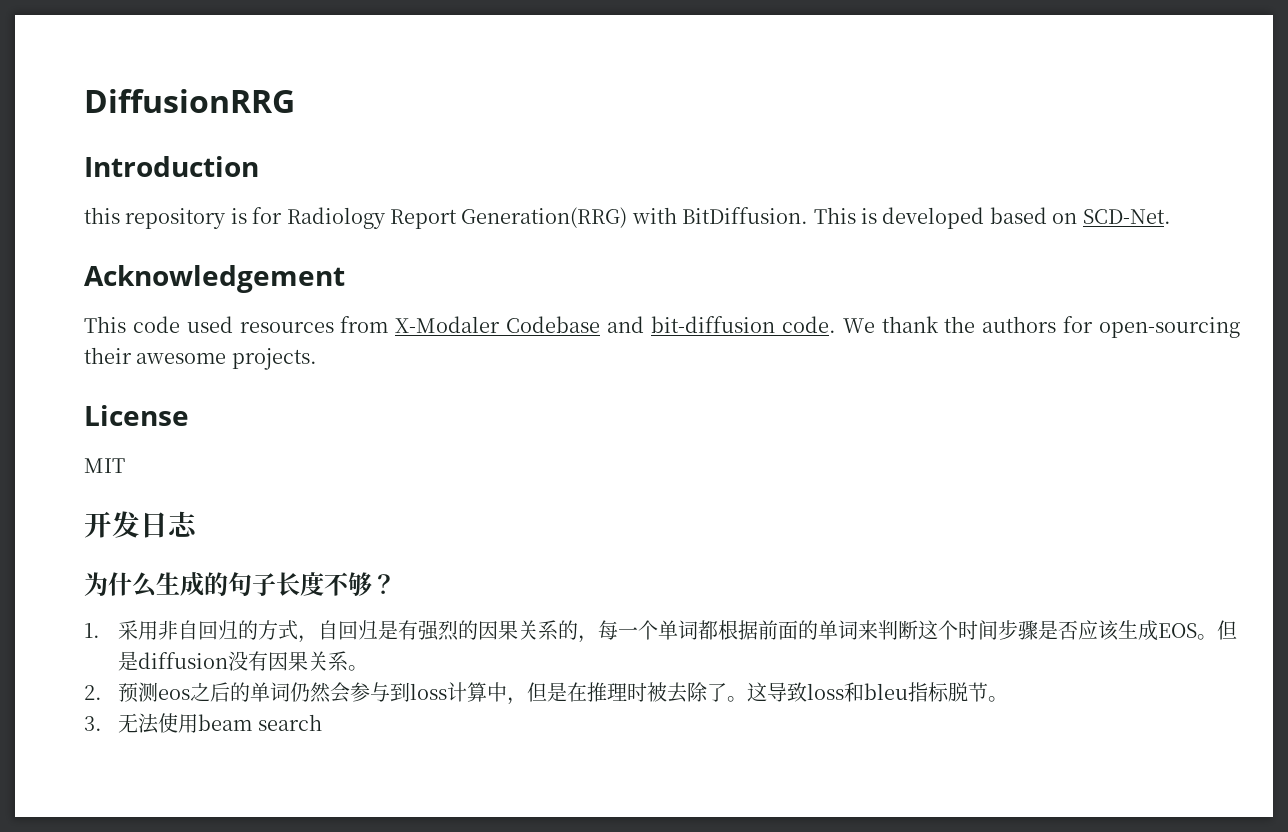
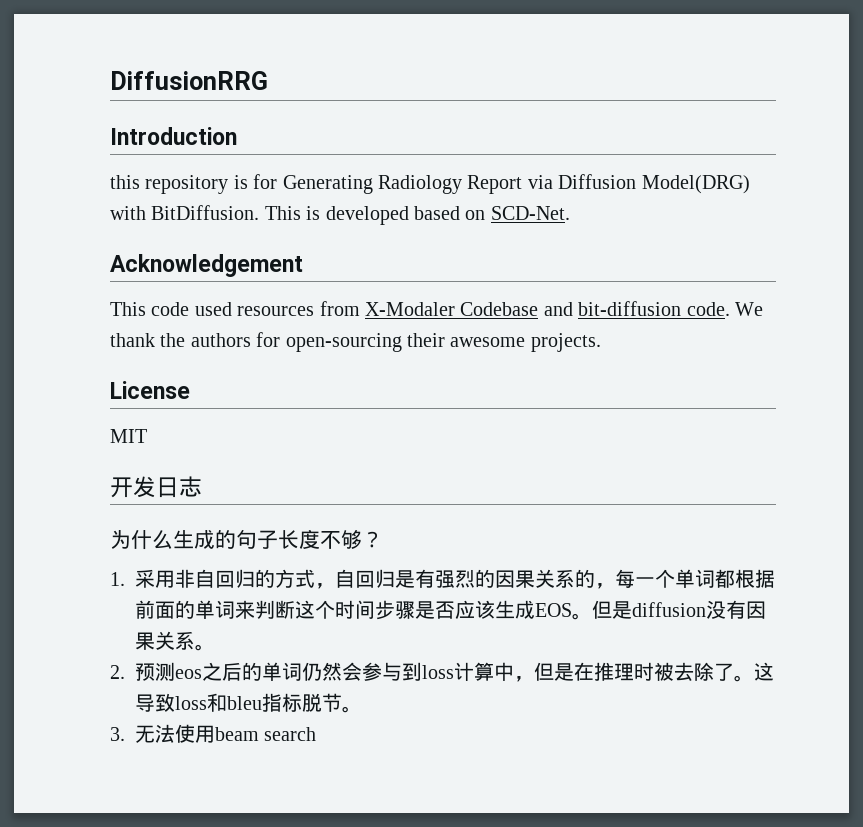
(283, 215) none -> [282,175,373,194] Generating
[461,207,628,228] Generation(RRG) -> [527,174,750,194] via Diffusion Model(DRG)

